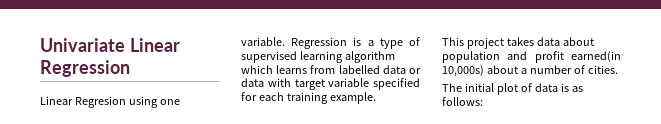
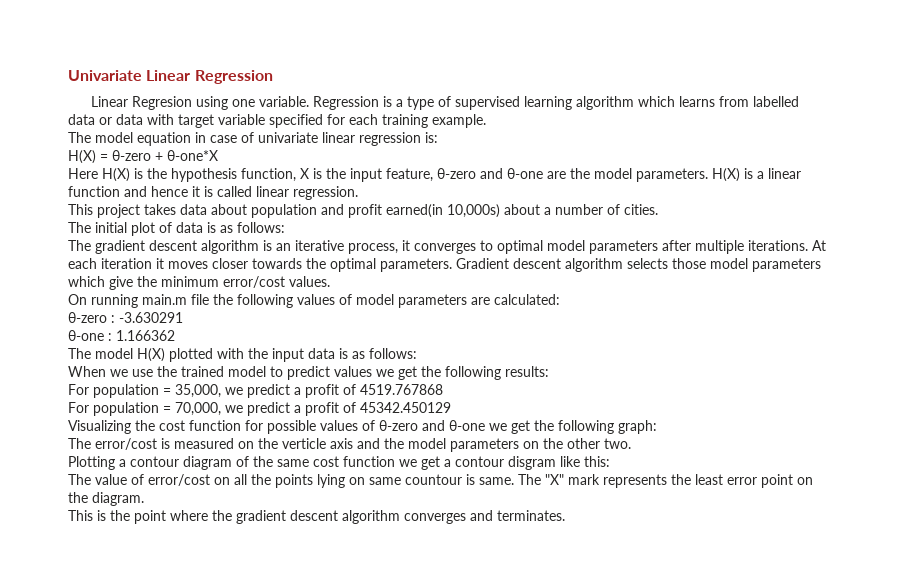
(376, 98) none -> [68,132,438,146] [68,150,218,164] [68,168,801,182] [68,186,358,200] // The model equation in case of univariate linear regression is: // H(X) = θ-zero + θ-one*X // Here H(X) is the hypothesis function, X is the input feature, θ-zero and θ-one are the model parameters. H(X) is a linear function and hence it is called linear regression.
(483, 101) none -> [68,240,826,254] [68,258,821,272] [68,276,330,290] [68,294,560,308] [68,312,183,323] [68,330,175,341] [68,348,417,362] [68,366,549,380] [68,384,443,398] [68,402,451,416] [68,420,657,434] [68,438,631,452] [68,456,610,470] [68,474,813,488] [68,492,144,506] [68,510,565,524] // The gradient descent algorithm is an iterative process, it converges to optimal model parameters after multiple iterations. At each iteration it moves closer towards the optimal parameters. Gradient descent algorithm selects those model parameters which give the minimum error/cost values. // On running main.m file the following values of model parameters are calculated: // θ-zero : -3.630291 // θ-one : 1.166362 // The model H(X) plotted with the input data is as follows: // When we use the trained model to predict values we get the following results: // For population = 35,000, we predict a profit of 4519.767868 // For population = 70,000, we predict a profit of 45342.450129 // Visualizing the cost function for possible values of θ-zero and θ-one we get the following graph: // The error/cost is measured on the verticle axis and the model parameters on the other two. // Plotting a contour diagram of the same cost function we get a contour disgram like this: // The value of error/cost on all the points lying on same countour is same. The "X" mark represents the least error point on the diagram. // This is the point where the gradient descent algorithm converges and terminates.

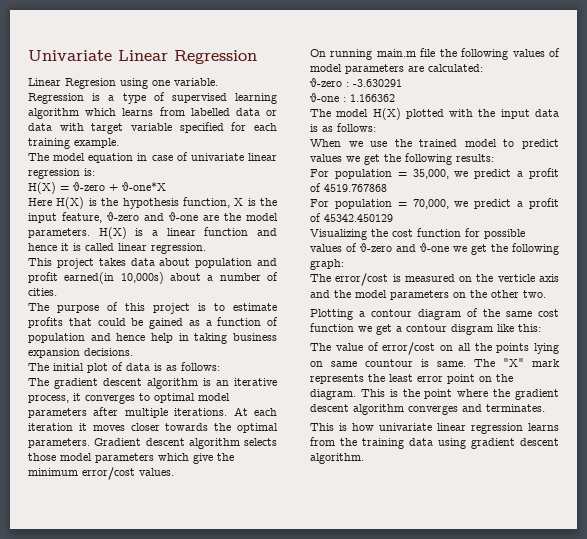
(658, 209) none -> [28,302,277,314] [28,317,278,329] [28,333,277,344] [28,348,133,358] // The purpose of this project is to estimate profits that could be gained as a function of population and hence help in taking business expansion decisions.
(144, 499) // -> (356, 394) none
(565, 515) none -> [310,423,559,434] [310,437,559,449] [310,453,364,464] // This is how univariate linear regression learns from the training data using gradient descent algorithm.

